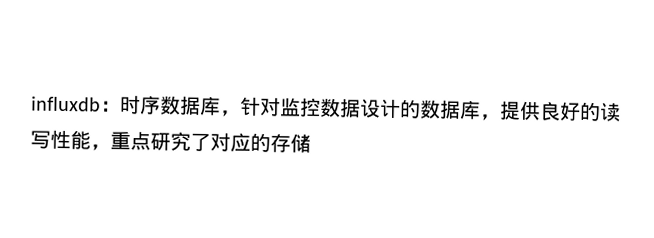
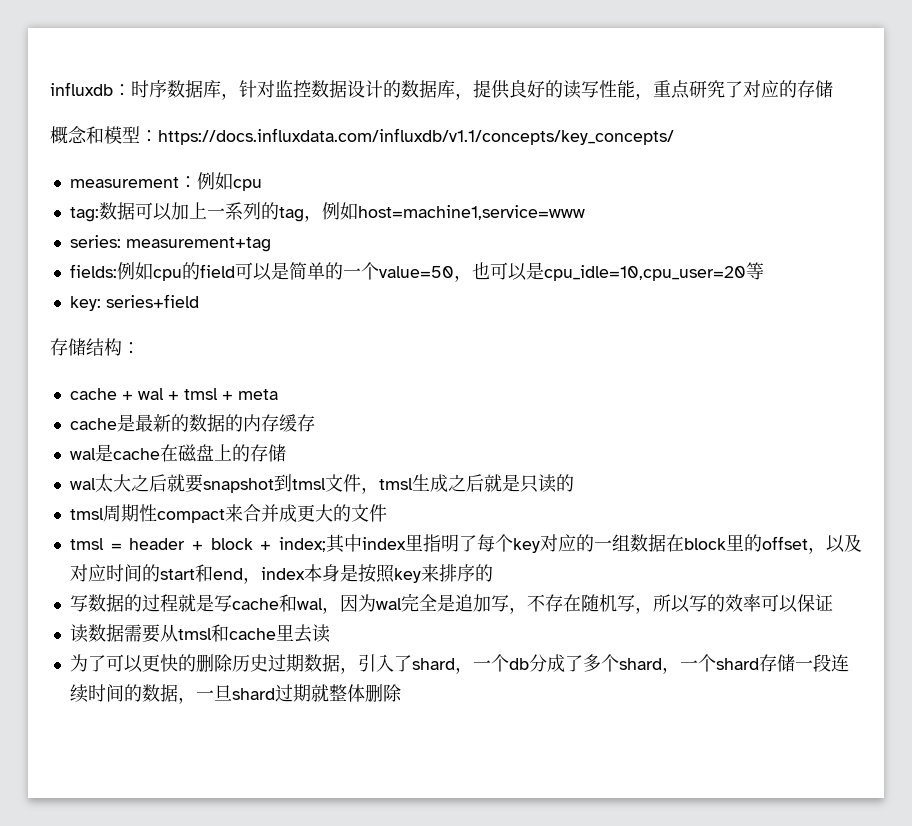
(311, 143) none -> [50,126,674,145] [69,172,262,191] [69,202,585,222] [69,235,271,252] [69,262,764,282] [69,294,199,311] [50,338,140,356] [69,388,278,400] [69,414,315,432] [69,444,286,463] [69,474,574,494] [69,504,387,523] [69,534,862,554] [69,564,493,584] [69,593,833,614] [69,624,330,643] [69,654,849,674] [69,684,402,704] // 概念和模型：https://docs.influxdata.com/influxdb/v1.1/concepts/key_concepts/ // measurement：例如cpu // tag:数据可以加上一系列的tag，例如host=machine1,service=www // series: measurement+tag // fields:例如cpu的field可以是简单的一个value=50，也可以是cpu_idle=10,cpu_user=20等 // key: series+field // 存储结构： // cache + wal + tmsl + meta // cache是最新的数据的内存缓存 // wal是cache在磁盘上的存储 // wal太大之后就要snapshot到tmsl文件，tmsl生成之后就是只读的 // tmsl周期性compact来合并成更大的文件 // tmsl = header + block + index;其中index里指明了每个key对应的一组数据在block里的offset，以及对应时间的start和end，index本身是按照key来排序的 // 写数据的过程就是写cache和wal，因为wal完全是追加写，不存在随机写，所以写的效率可以保证 // 读数据需要从tmsl和cache里去读 // 为了可以更快的删除历史过期数据，引入了shard，一个db分成了多个shard，一个shard存储一段连续时间的数据，一旦shard过期就整体删除

